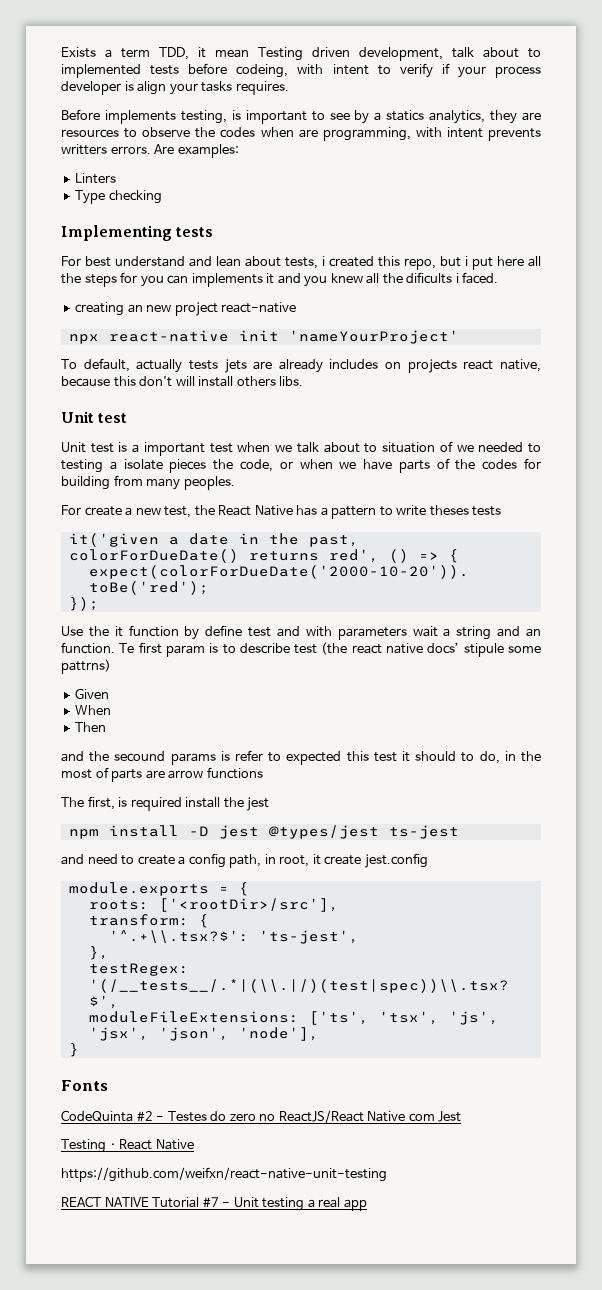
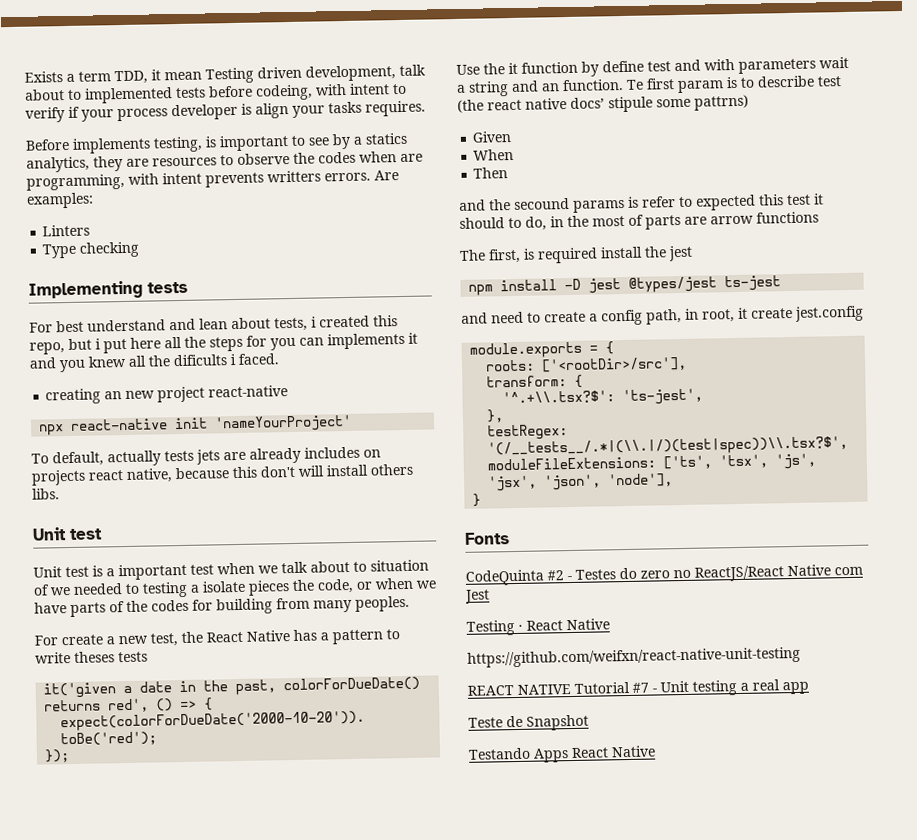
(367, 1205) none -> [468,714,589,731] [468,745,656,763] // Teste de Snapshot // Testando Apps React Native

